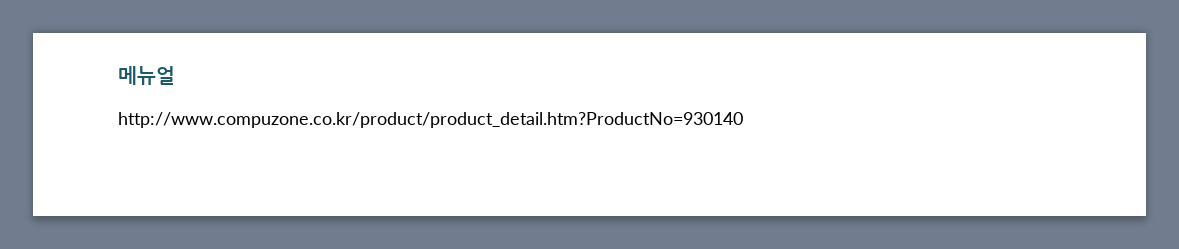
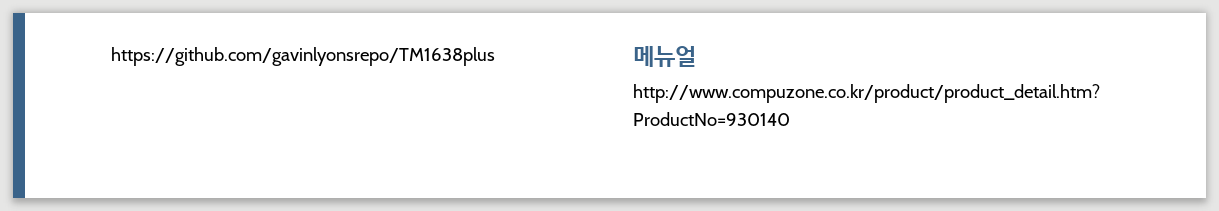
(118, 75) none -> [111,47,495,66] https://github.com/gavinlyonsrepo/TM1638plus //

